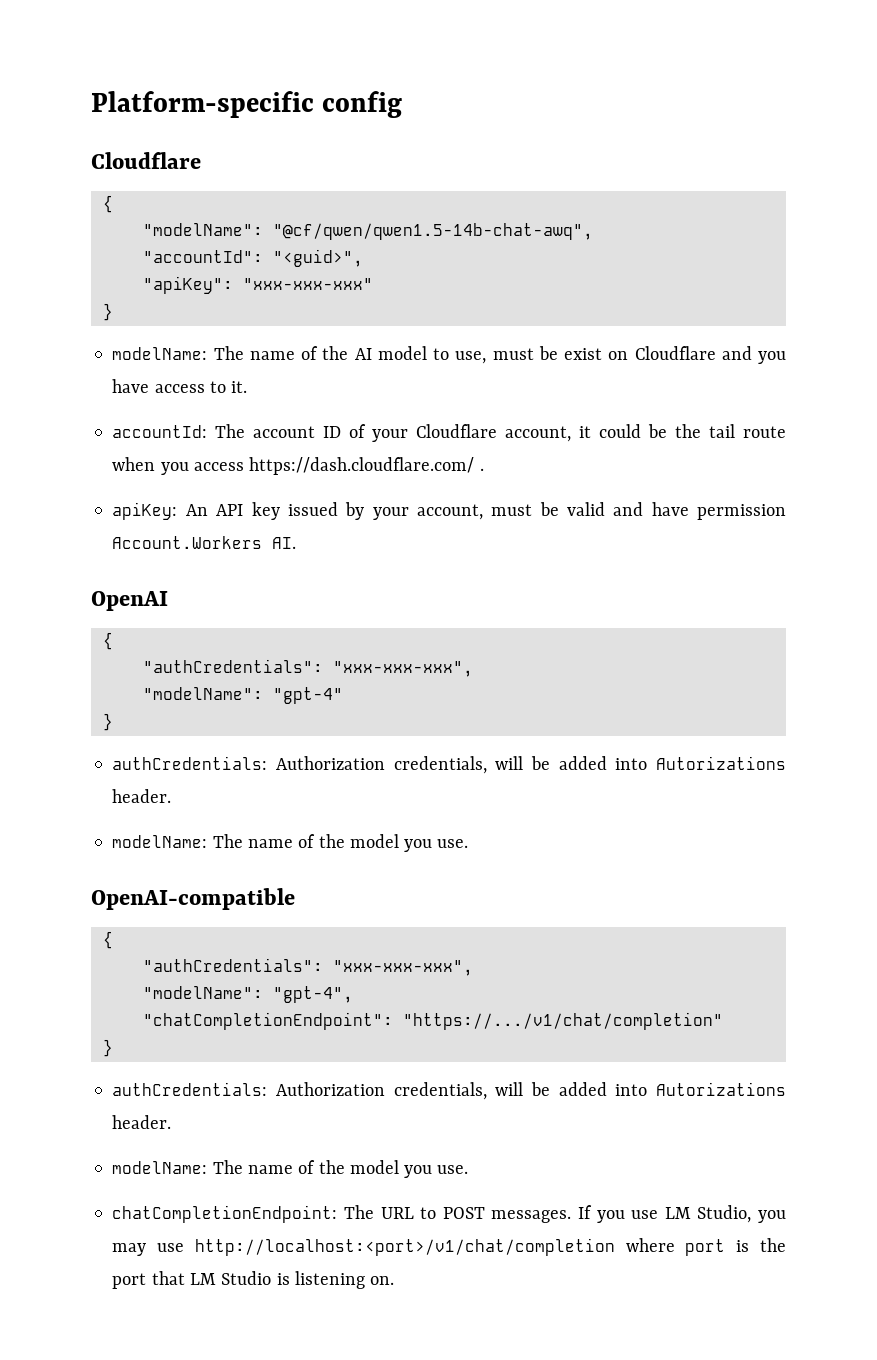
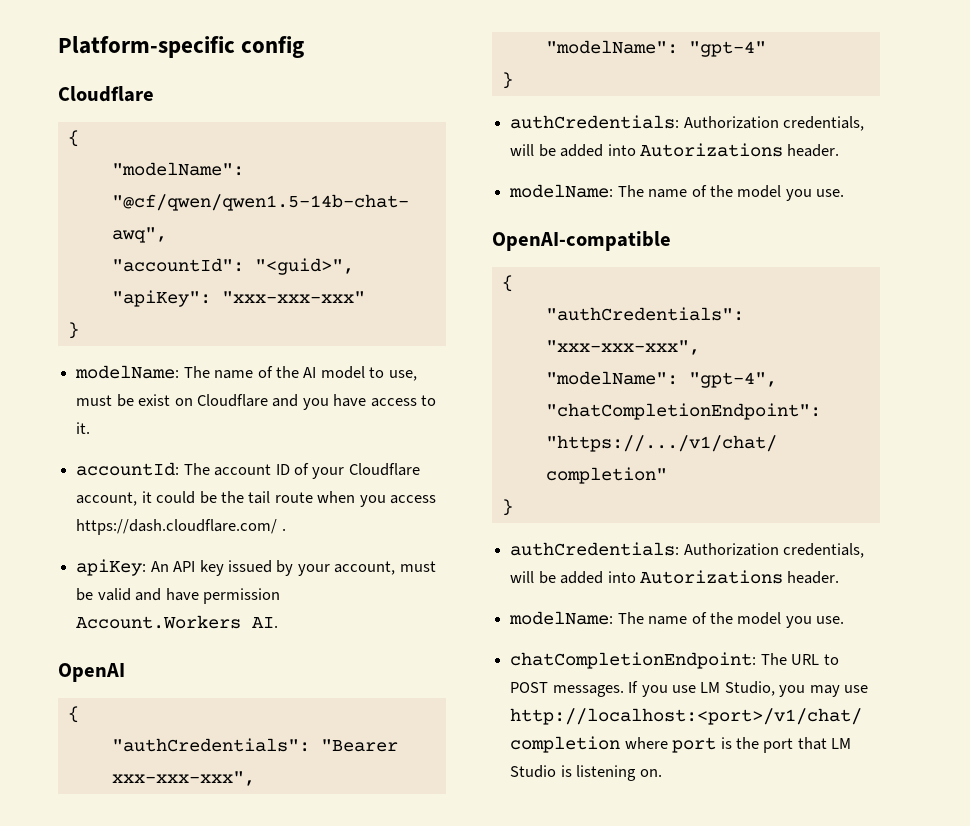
[332,661,473,677] "xxx-xxx-xxx", -> [320,739,398,752] [111,771,255,786] "Bearer xxx-xxx-xxx",

